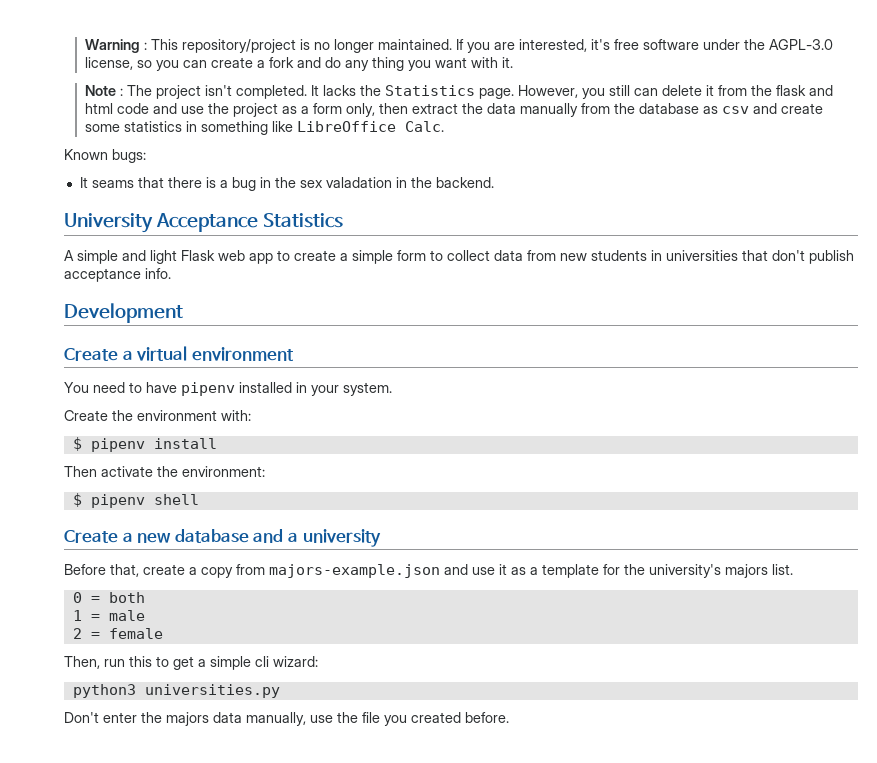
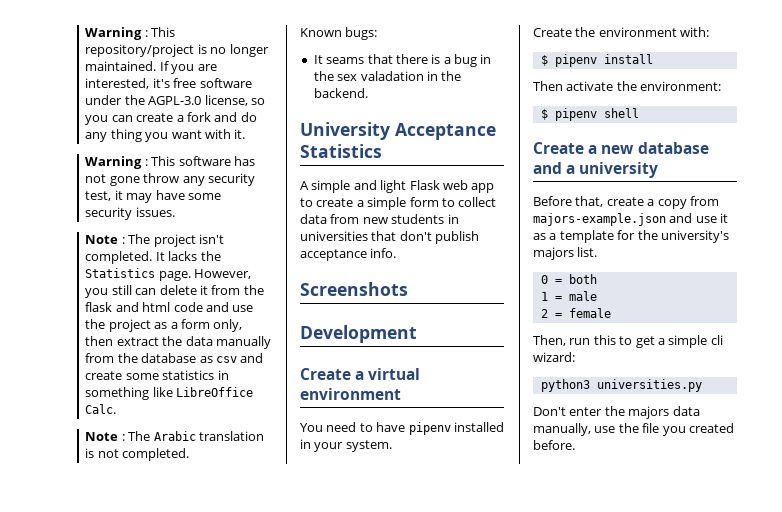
(514, 62) none -> [85,156,255,169] [85,173,255,186] [85,190,221,203] [85,207,175,220] // Warning : This software has not gone throw any security test, it may have some security issues.
(445, 126) none -> [85,431,264,441] [85,448,190,461] // Note : The Arabic translation is not completed.
(171, 273) none -> [300,282,408,296] // Screenshots

